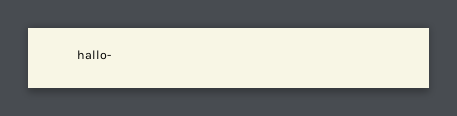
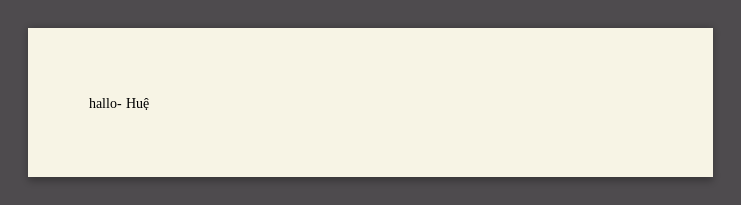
(111, 55) none -> [126,98,149,110] Huệ

